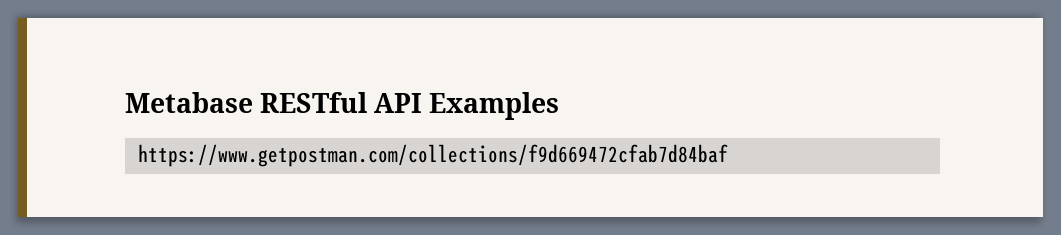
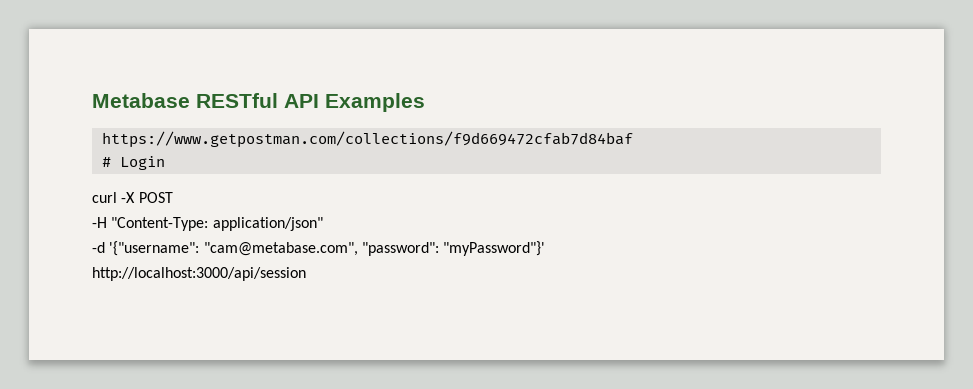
(728, 155) none -> [101,156,165,170] [92,192,173,203] [92,217,323,231] [92,241,546,256] [92,267,306,281] // # Login // curl -X POST // -H "Content-Type: application/json" // -d '{"username": "cam@metabase.com", "password": "myPassword"}' // http://localhost:3000/api/session

